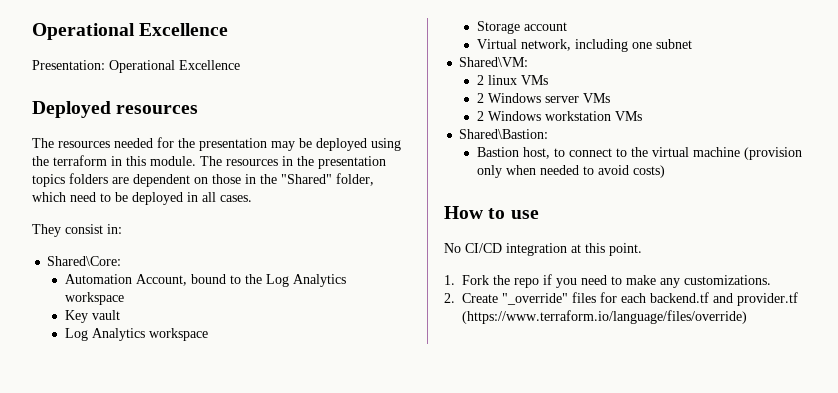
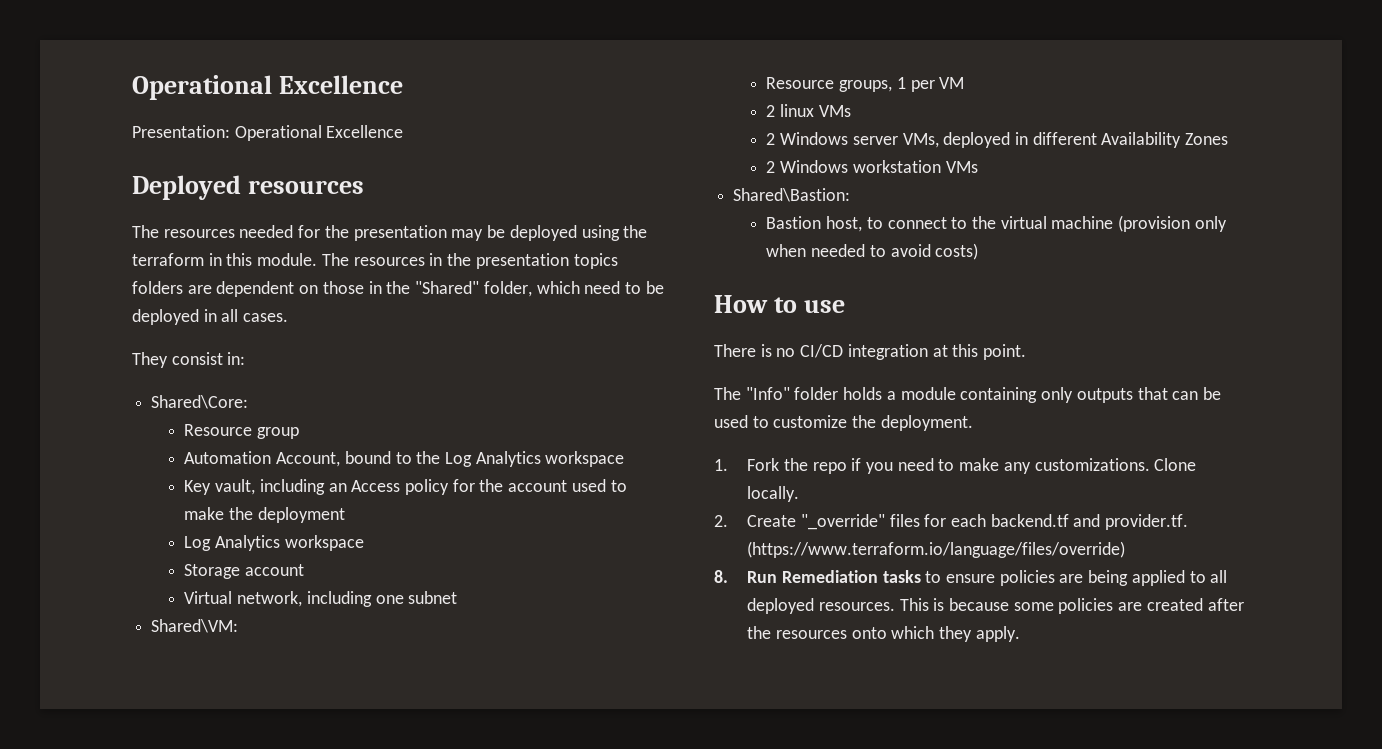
(122, 261) none -> [184,424,300,439] // Resource group
[92,310,121,320] vault -> [215,479,627,495] [184,507,345,523] vault, including an Access policy for the account used to make the deployment
(529, 62) none -> [766,77,965,92] // Resource groups, 1 per VM
[583,93,611,103] VMs -> [902,132,1229,148] VMs, deployed in different Availability Zones
[444,243,461,253] No -> [714,344,796,357] There is no
(642, 249) none -> [714,387,1221,403] [714,415,973,431] // The "Info" folder holds a module containing only outputs that can be used to customize the deployment.
(771, 280) none -> [1154,458,1197,471] [747,486,800,502] Clone locally.
[737,292,798,306] provider.tf -> [1105,514,1189,530] provider.tf.
(747, 317) none -> [714,570,1228,586] [747,598,1244,614] [747,626,1020,642] // 8. Run Remediation tasks to ensure policies are being applied to all deployed resources. This is because some policies are created after the resources onto which they apply.

